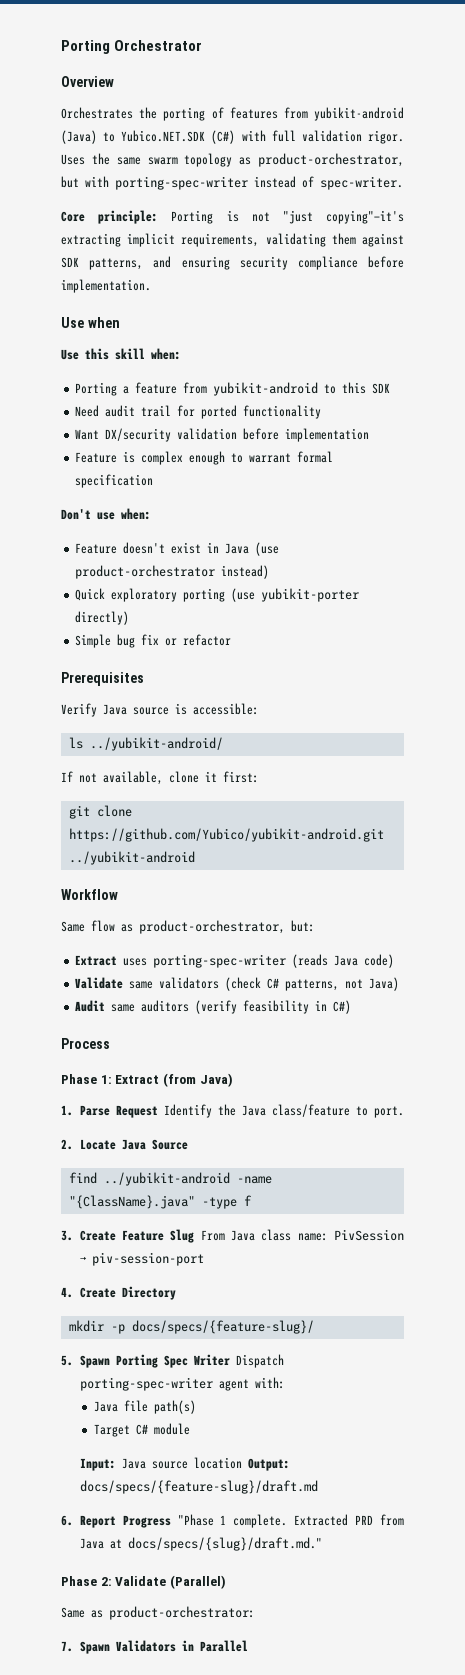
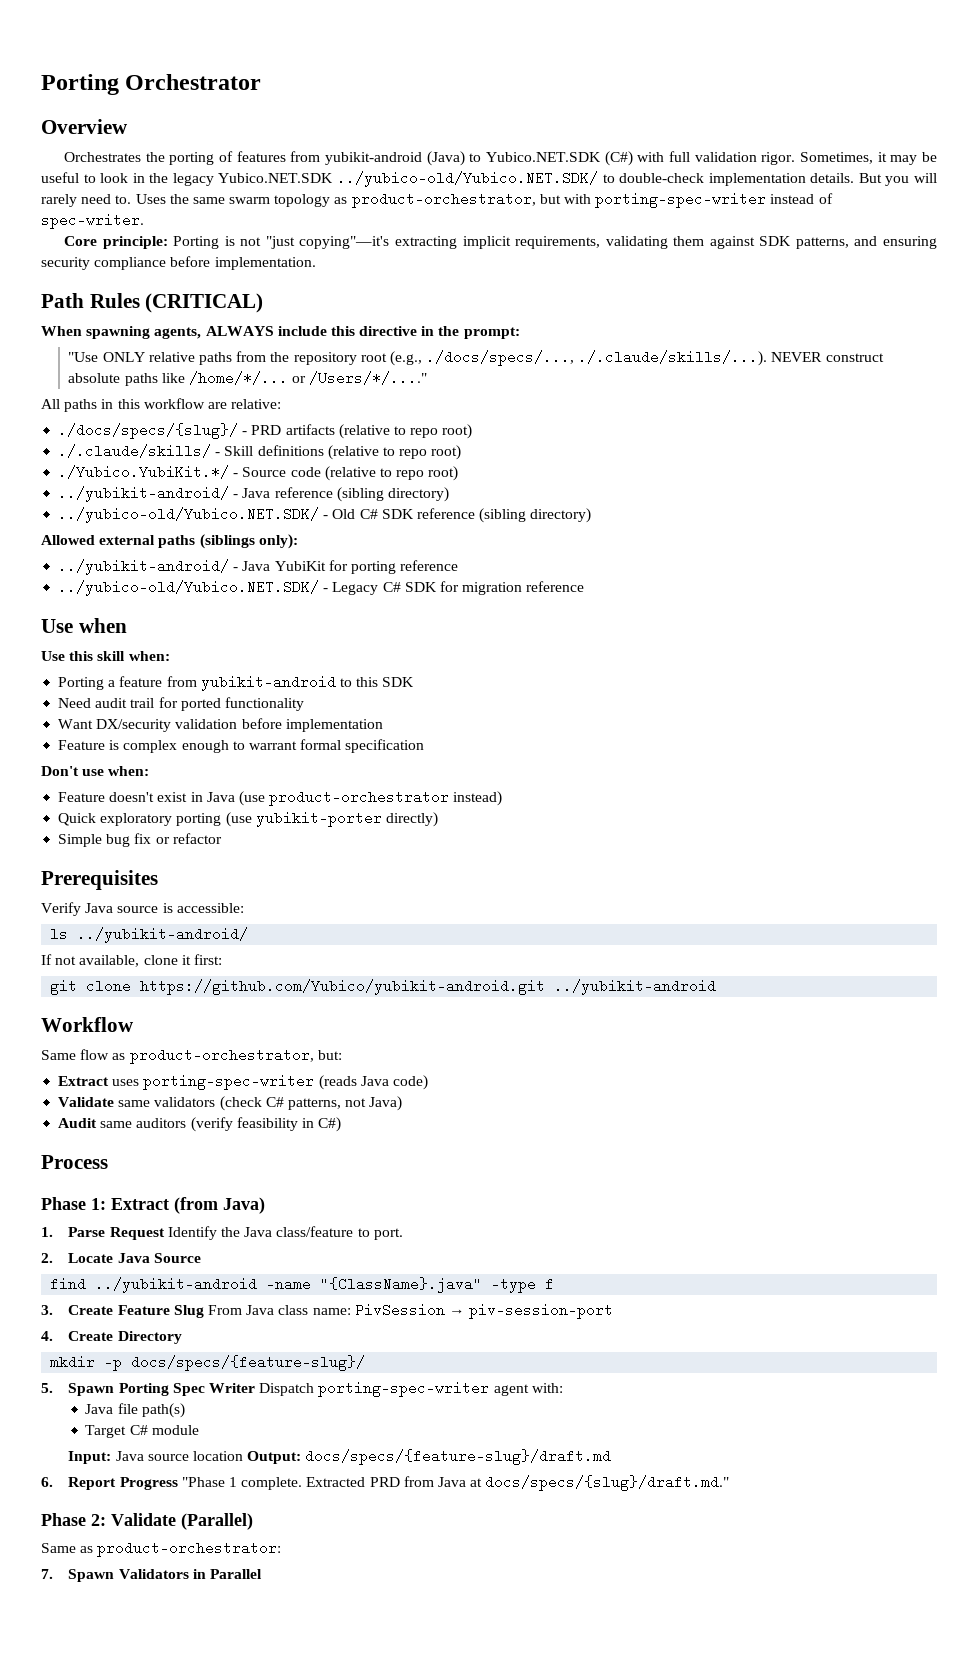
(404, 137) none -> [800,152,938,165] [41,171,937,187] [41,194,132,207] Sometimes, it may be useful to look in the legacy Yubico.NET.SDK ../yubico-old/Yubico.NET.SDK/ to double-check implementation details. But you will rarely need to.
(151, 286) none -> [41,293,264,313] [41,326,520,339] [68,350,884,366] [68,371,428,386] [41,398,282,412] [58,423,473,439] [58,444,462,460] [58,465,459,481] [58,486,449,502] [58,507,592,523] [41,534,298,549] [58,559,459,575] [58,580,585,596] // Path Rules (CRITICAL) // When spawning agents, ALWAYS include this directive in the prompt: // "Use ONLY relative paths from the repository root (e.g., ./docs/specs/..., ./.claude/skills/...). NEVER construct absolute paths like /home/*/... or /Users/*/...." // All paths in this workflow are relative: // ./docs/specs/{slug}/ - PRD artifacts (relative to repo root) // ./.claude/skills/ - Skill definitions (relative to repo root) // ./Yubico.YubiKit.*/ - Source code (relative to repo root) // ../yubikit-android/ - Java reference (sibling directory) // ../yubico-old/Yubico.NET.SDK/ - Old C# SDK reference (sibling directory) // Allowed external paths (siblings only): // ../yubikit-android/ - Java YubiKit for porting reference // ../yubico-old/Yubico.NET.SDK/ - Legacy C# SDK for migration reference

